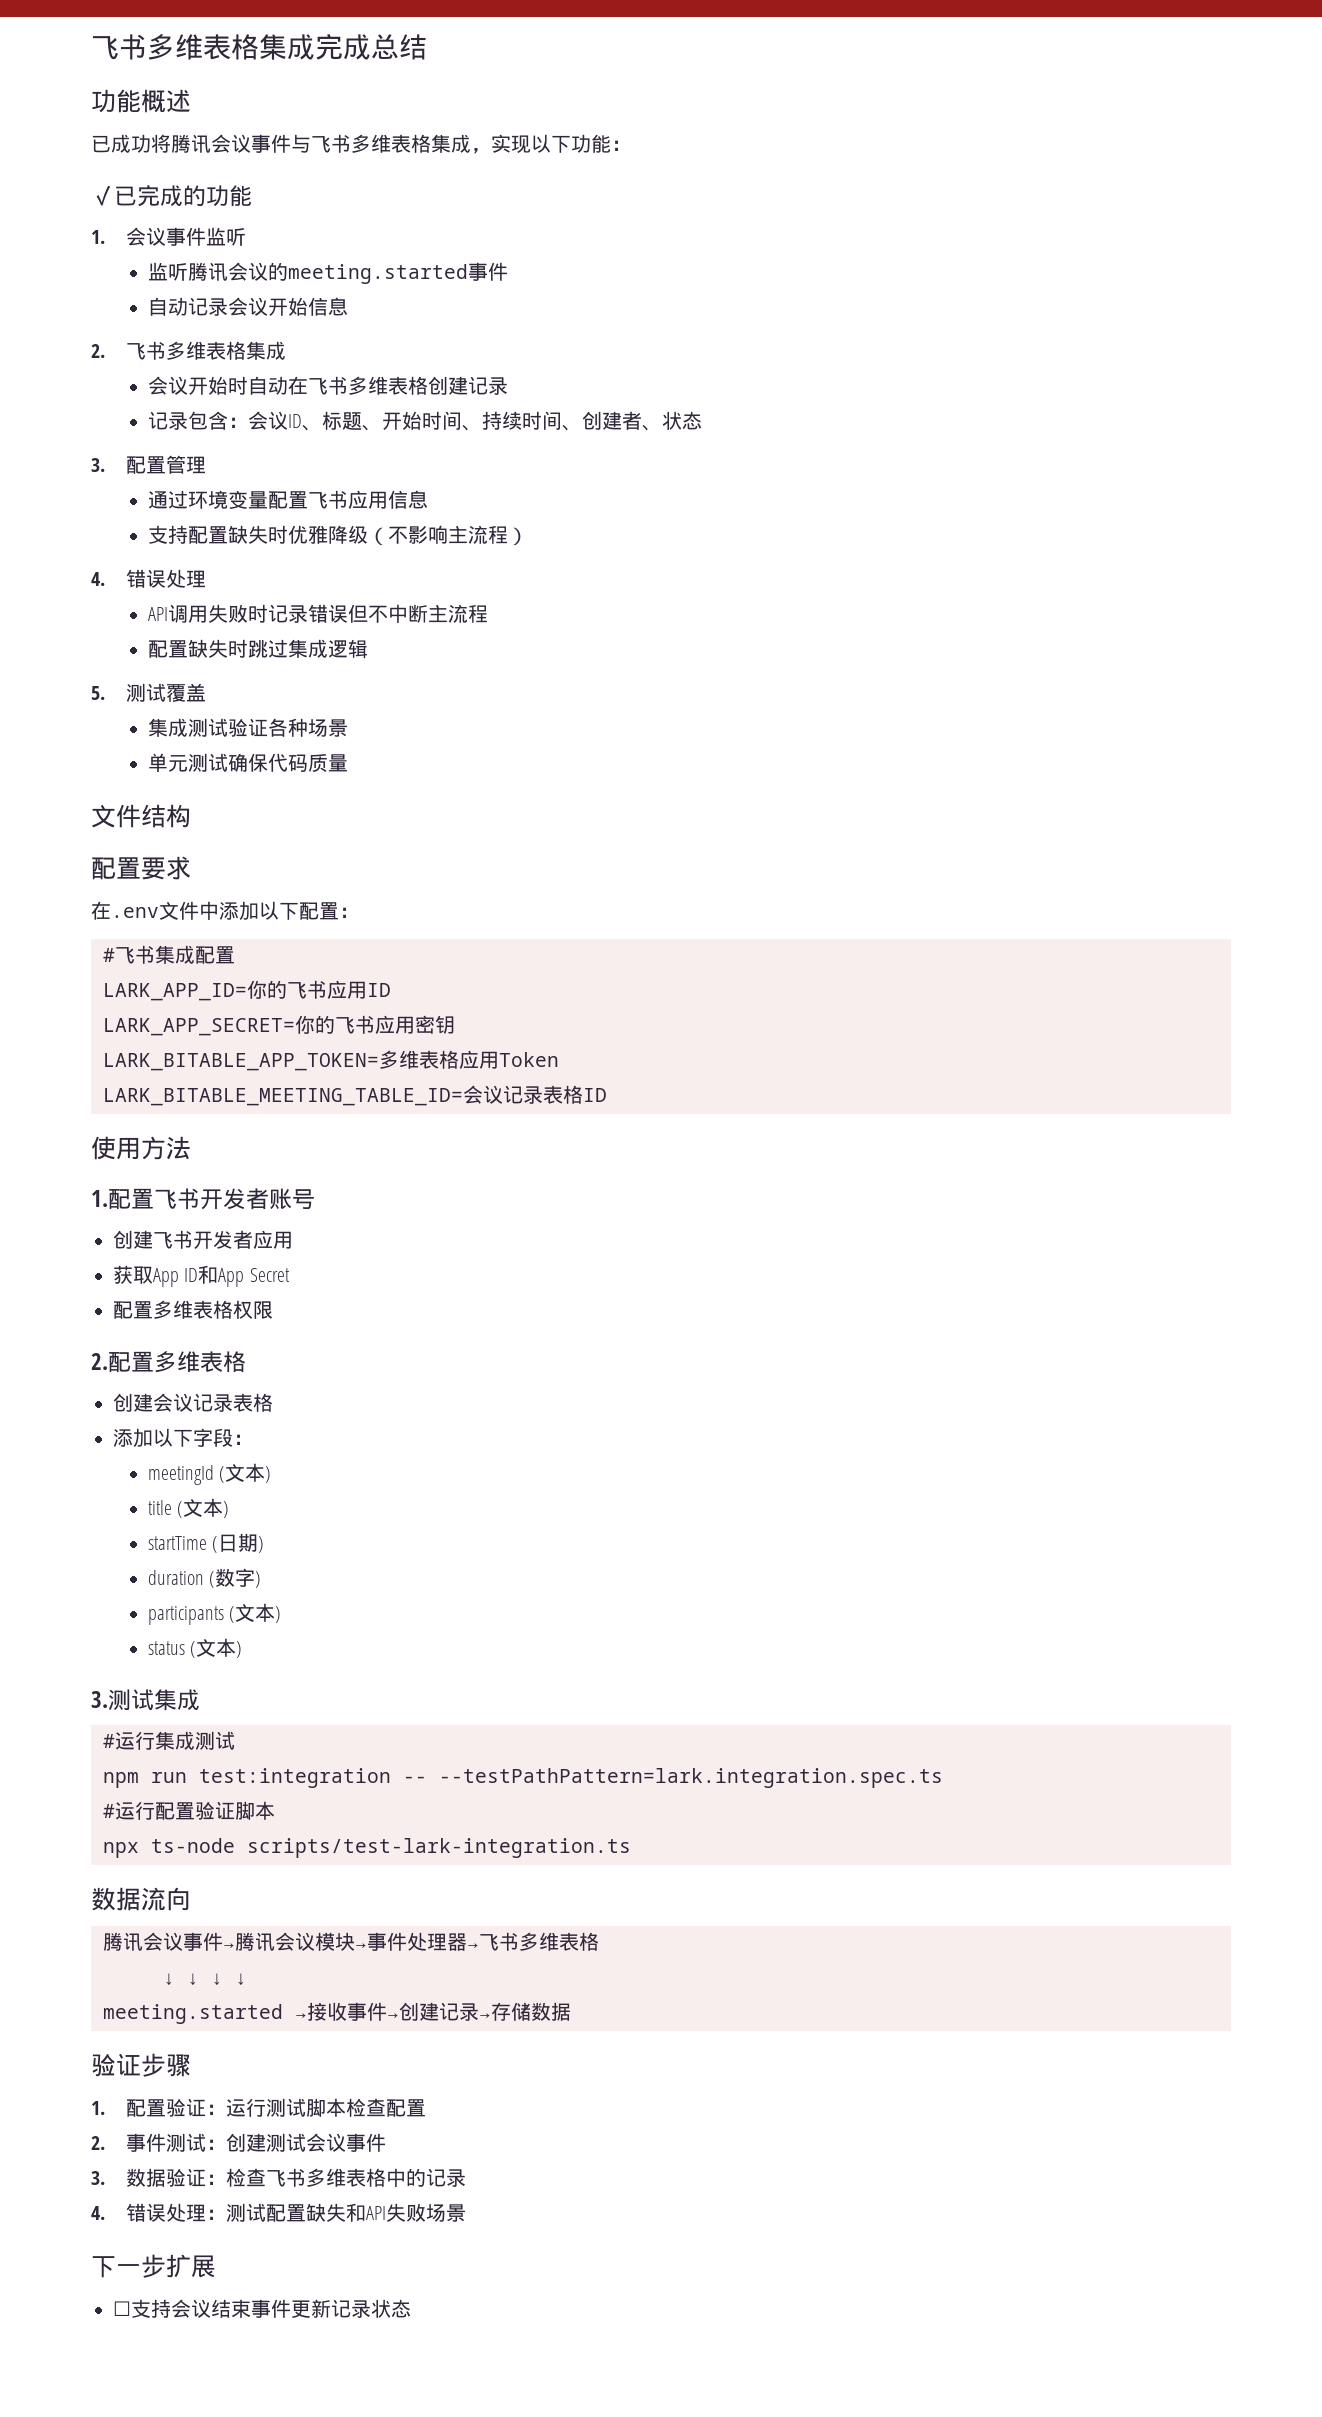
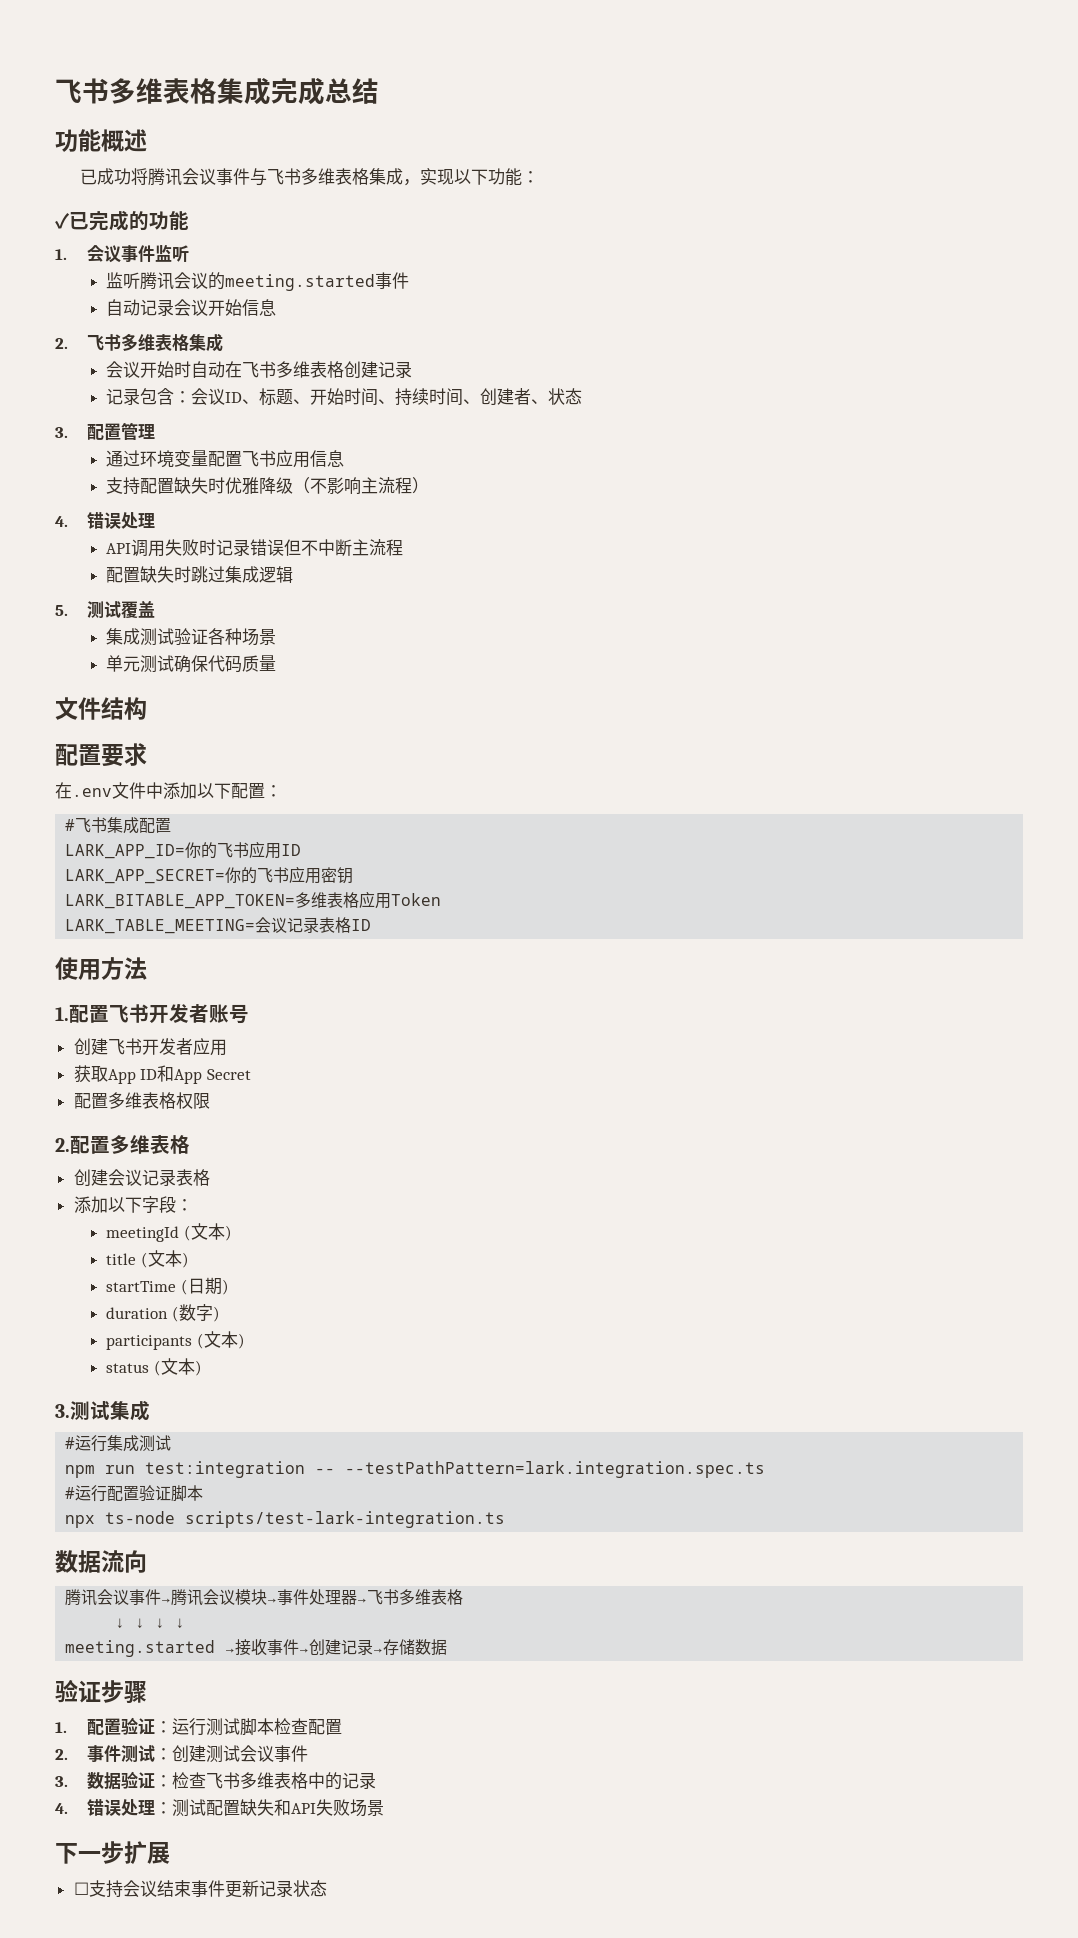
[103,1088,463,1106] LARK_BITABLE_MEETING_TABLE_ID= -> [65,919,256,934] LARK_TABLE_MEETING=

